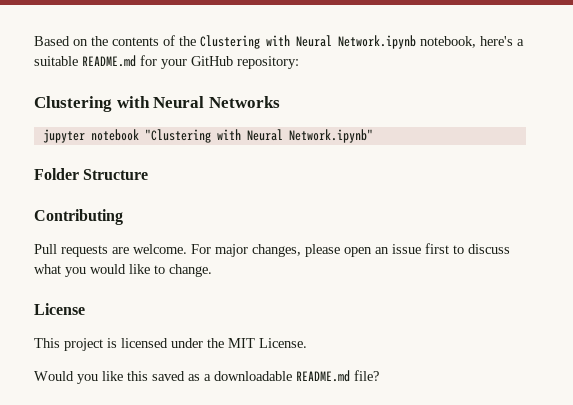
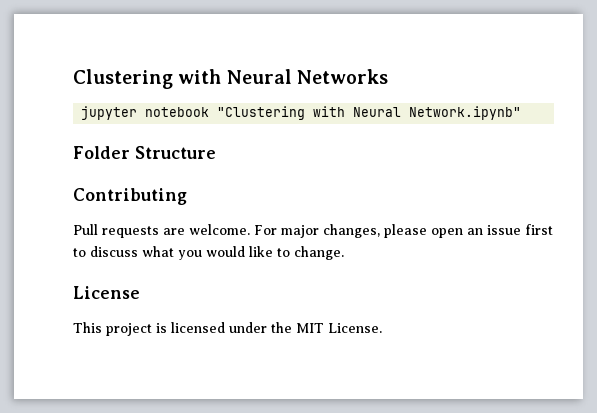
[34,35,524,49] [34,55,299,69] Based on the contents of the Clustering with Neural Network.ipynb notebook, here's a suitable README.md for your GitHub repository: // -> (73, 79) none
[34,370,379,384] // Would you like this saved as a downloadable README.md file? -> (382, 328) none

